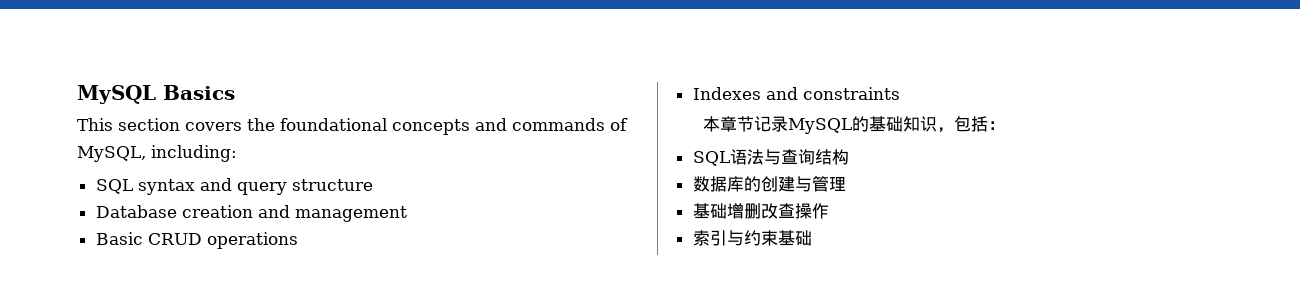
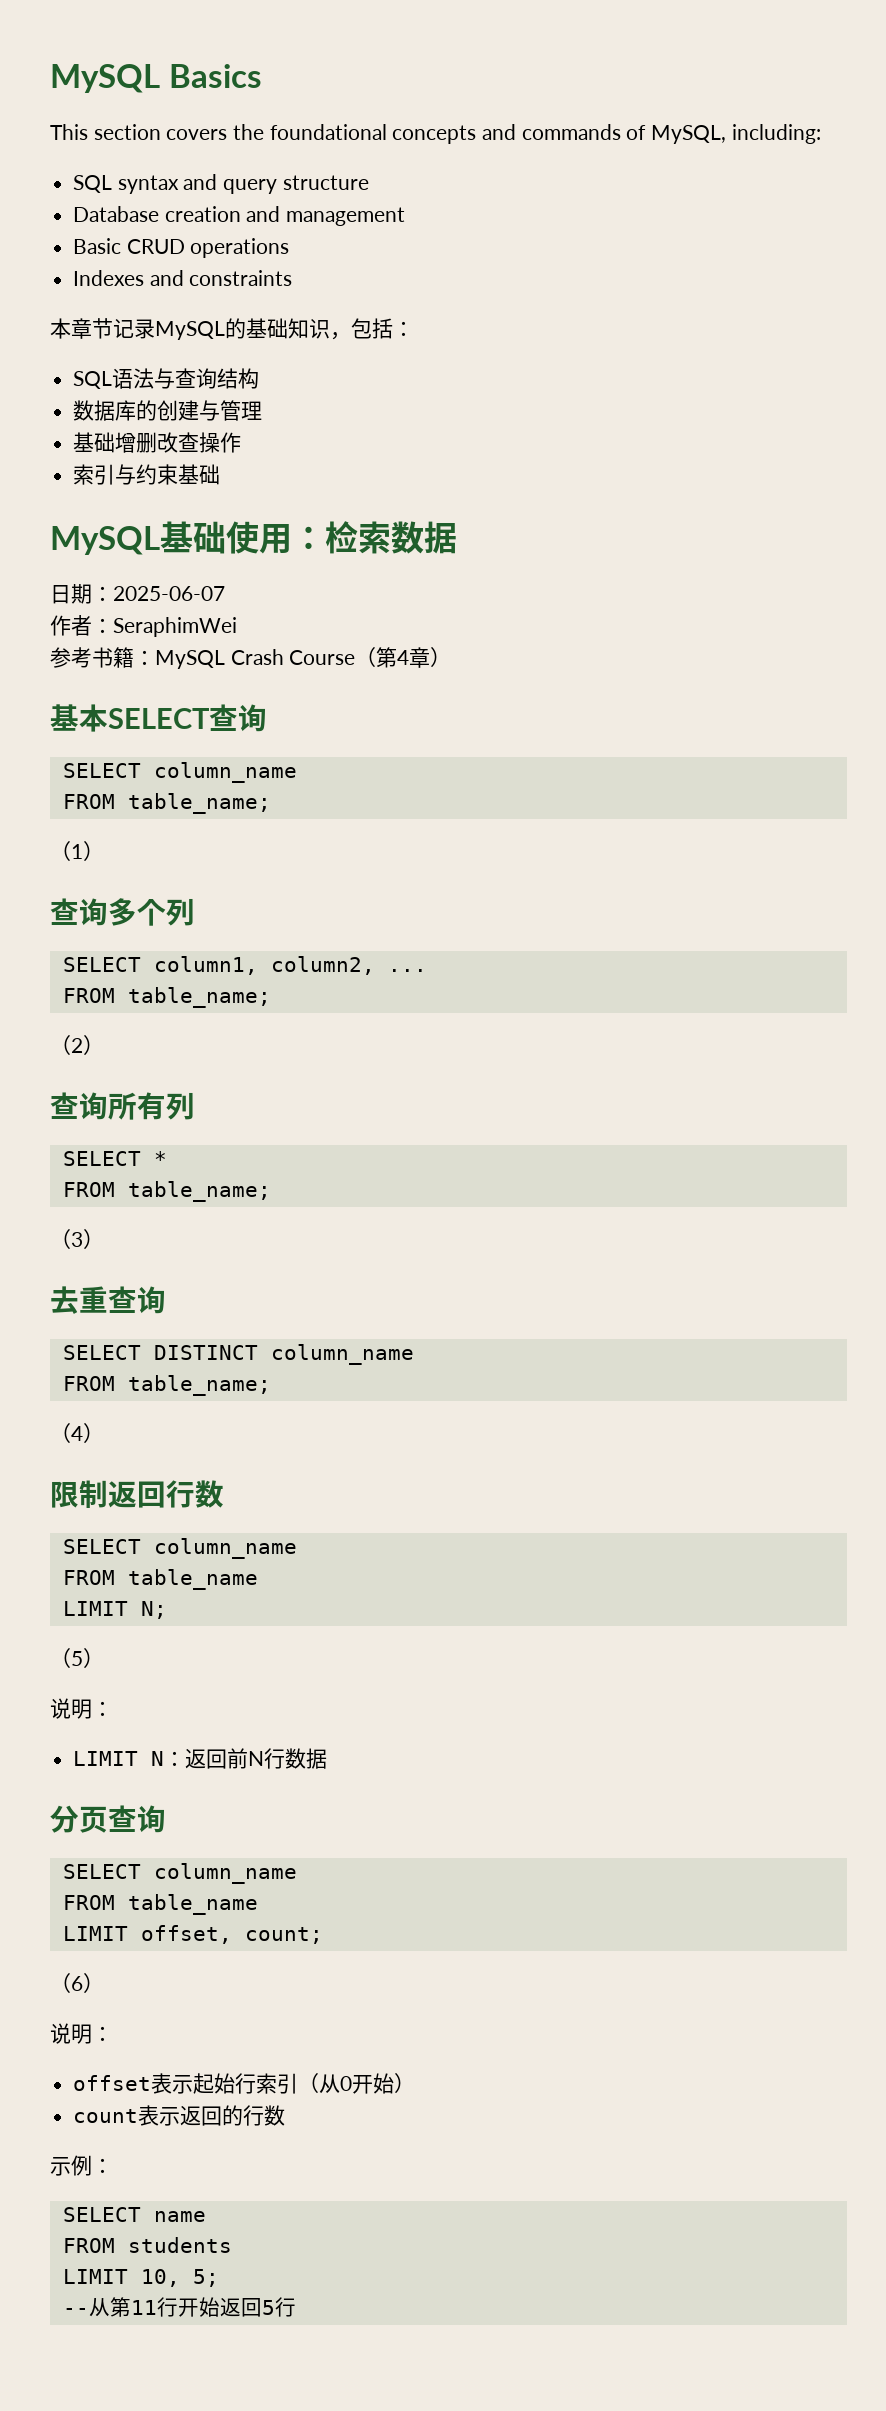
(812, 238) none -> [50,521,457,555] [50,584,225,604] [50,615,237,637] [50,647,452,669] [50,704,267,732] [62,762,297,783] [62,793,271,814] [50,841,104,861] [50,898,195,926] [62,956,427,975] [62,987,271,1008] [50,1035,104,1055] [50,1092,195,1120] [62,1151,167,1166] [62,1181,271,1202] [50,1229,104,1249] [50,1286,166,1314] [62,1344,414,1365] [62,1375,271,1396] [50,1423,104,1443] [50,1480,224,1508] [62,1538,297,1559] [62,1569,258,1590] [62,1601,167,1619] [50,1648,104,1668] [50,1698,113,1719] [73,1748,328,1769] [50,1805,166,1833] [62,1863,297,1884] [62,1894,258,1915] [62,1925,323,1944] [50,1973,104,1993] [50,2023,113,2044] [73,2073,416,2094] [73,2105,286,2126] [50,2155,113,2176] [62,2207,206,2222] [62,2237,232,2253] [62,2269,219,2287] [62,2297,296,2317] // MySQL基础使用：检索数据 // 日期：2025-06-07 // 作者：SeraphimWei // 参考书籍：MySQL Crash Course（第4章） // 基本SELECT查询 // SELECT column_name // FROM table_name; // （1） // 查询多个列 // SELECT column1, column2, ... // FROM table_name; // （2） // 查询所有列 // SELECT * // FROM table_name; // （3） // 去重查询 // SELECT DISTINCT column_name // FROM table_name; // （4） // 限制返回行数 // SELECT column_name // FROM table_name // LIMIT N; // （5） // 说明： // LIMIT N：返回前N行数据 // 分页查询 // SELECT column_name // FROM table_name // LIMIT offset, count; // （6） // 说明： // offset表示起始行索引（从0开始） // count表示返回的行数 // 示例： // SELECT name // FROM students // LIMIT 10, 5; // --从第11行开始返回5行

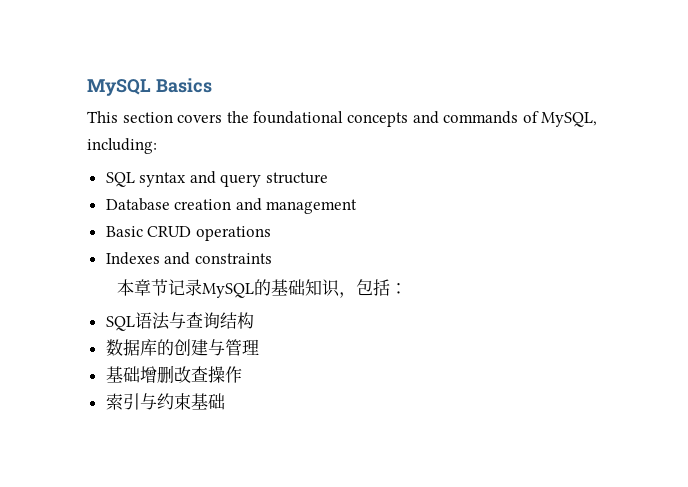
[50,521,457,555] [50,584,225,604] [50,615,237,637] [50,647,452,669] [50,704,267,732] [62,762,297,783] [62,793,271,814] [50,841,104,861] [50,898,195,926] [62,956,427,975] [62,987,271,1008] [50,1035,104,1055] [50,1092,195,1120] [62,1151,167,1166] [62,1181,271,1202] [50,1229,104,1249] [50,1286,166,1314] [62,1344,414,1365] [62,1375,271,1396] [50,1423,104,1443] [50,1480,224,1508] [62,1538,297,1559] [62,1569,258,1590] [62,1601,167,1619] [50,1648,104,1668] [50,1698,113,1719] [73,1748,328,1769] [50,1805,166,1833] [62,1863,297,1884] [62,1894,258,1915] [62,1925,323,1944] [50,1973,104,1993] [50,2023,113,2044] [73,2073,416,2094] [73,2105,286,2126] [50,2155,113,2176] [62,2207,206,2222] [62,2237,232,2253] [62,2269,219,2287] [62,2297,296,2317] // MySQL基础使用：检索数据 // 日期：2025-06-07 // 作者：SeraphimWei // 参考书籍：MySQL Crash Course（第4章） // 基本SELECT查询 // SELECT column_name // FROM table_name; // （1） // 查询多个列 // SELECT column1, column2, ... // FROM table_name; // （2） // 查询所有列 // SELECT * // FROM table_name; // （3） // 去重查询 // SELECT DISTINCT column_name // FROM table_name; // （4） // 限制返回行数 // SELECT column_name // FROM table_name // LIMIT N; // （5） // 说明： // LIMIT N：返回前N行数据 // 分页查询 // SELECT column_name // FROM table_name // LIMIT offset, count; // （6） // 说明： // offset表示起始行索引（从0开始） // count表示返回的行数 // 示例： // SELECT name // FROM students // LIMIT 10, 5; // --从第11行开始返回5行 -> (225, 401) none

